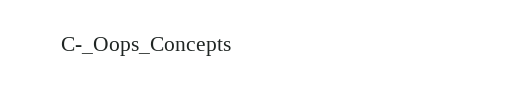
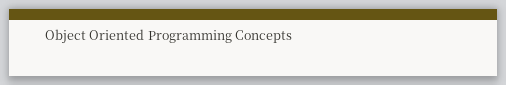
[61,37,231,56] C-_Oops_Concepts -> [45,29,293,44] Object Oriented Programming Concepts

